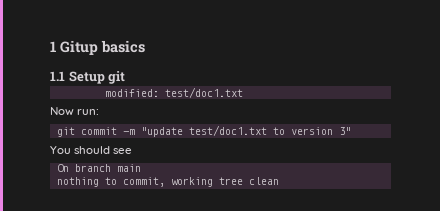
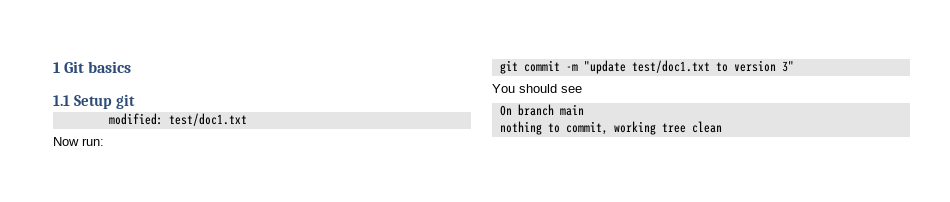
[60,40,98,55] Gitup -> [64,61,85,73] Git

